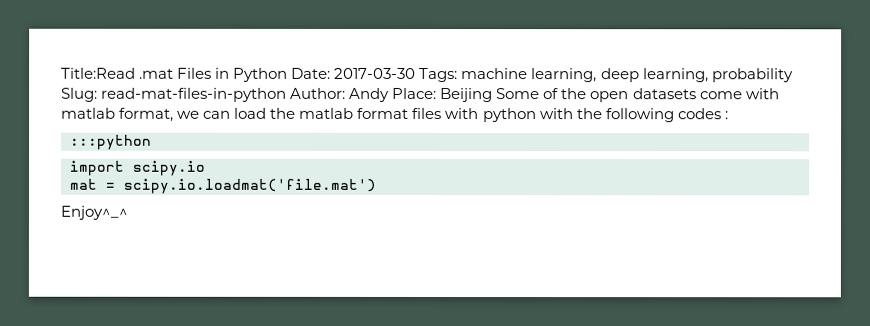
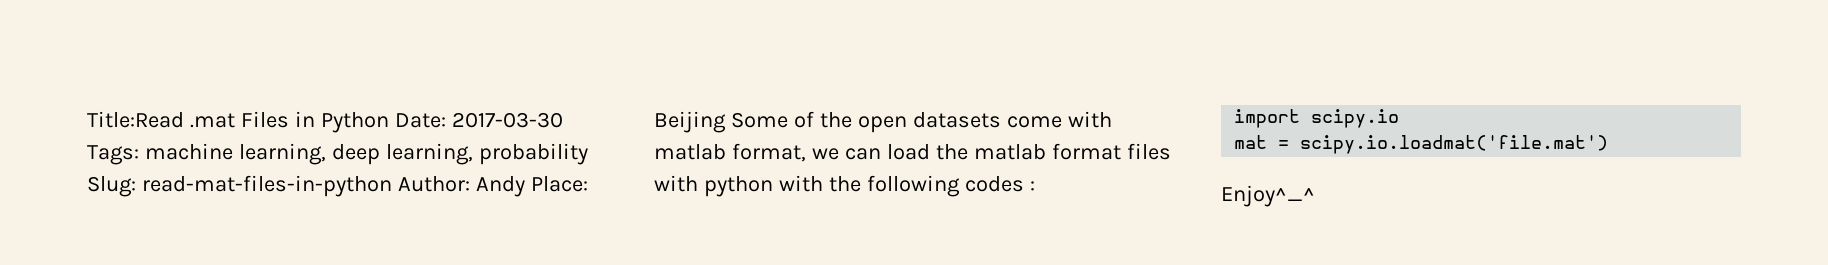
[70,134,152,150] // :::python -> (1035, 186) none

